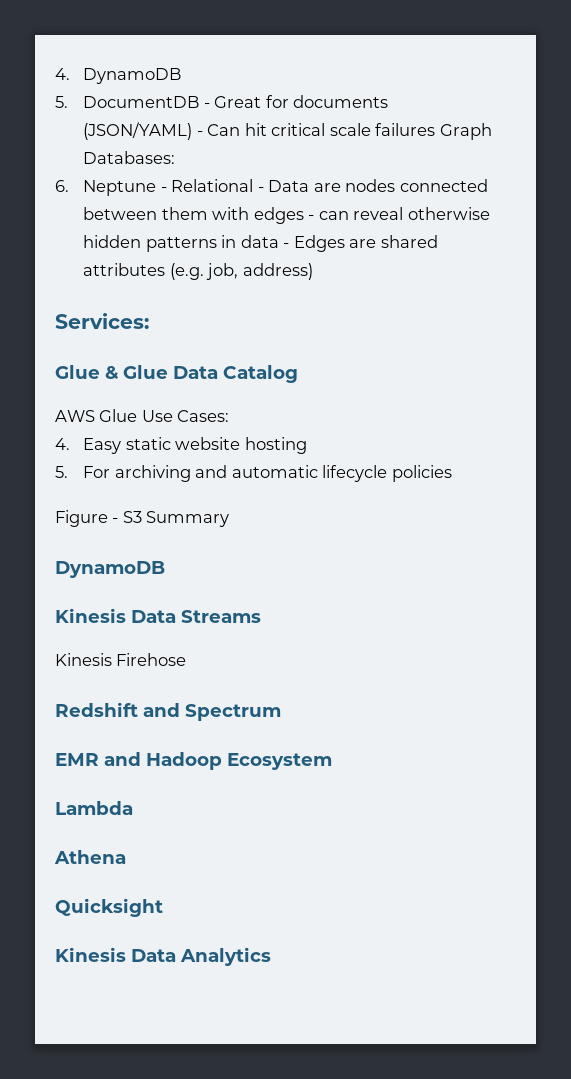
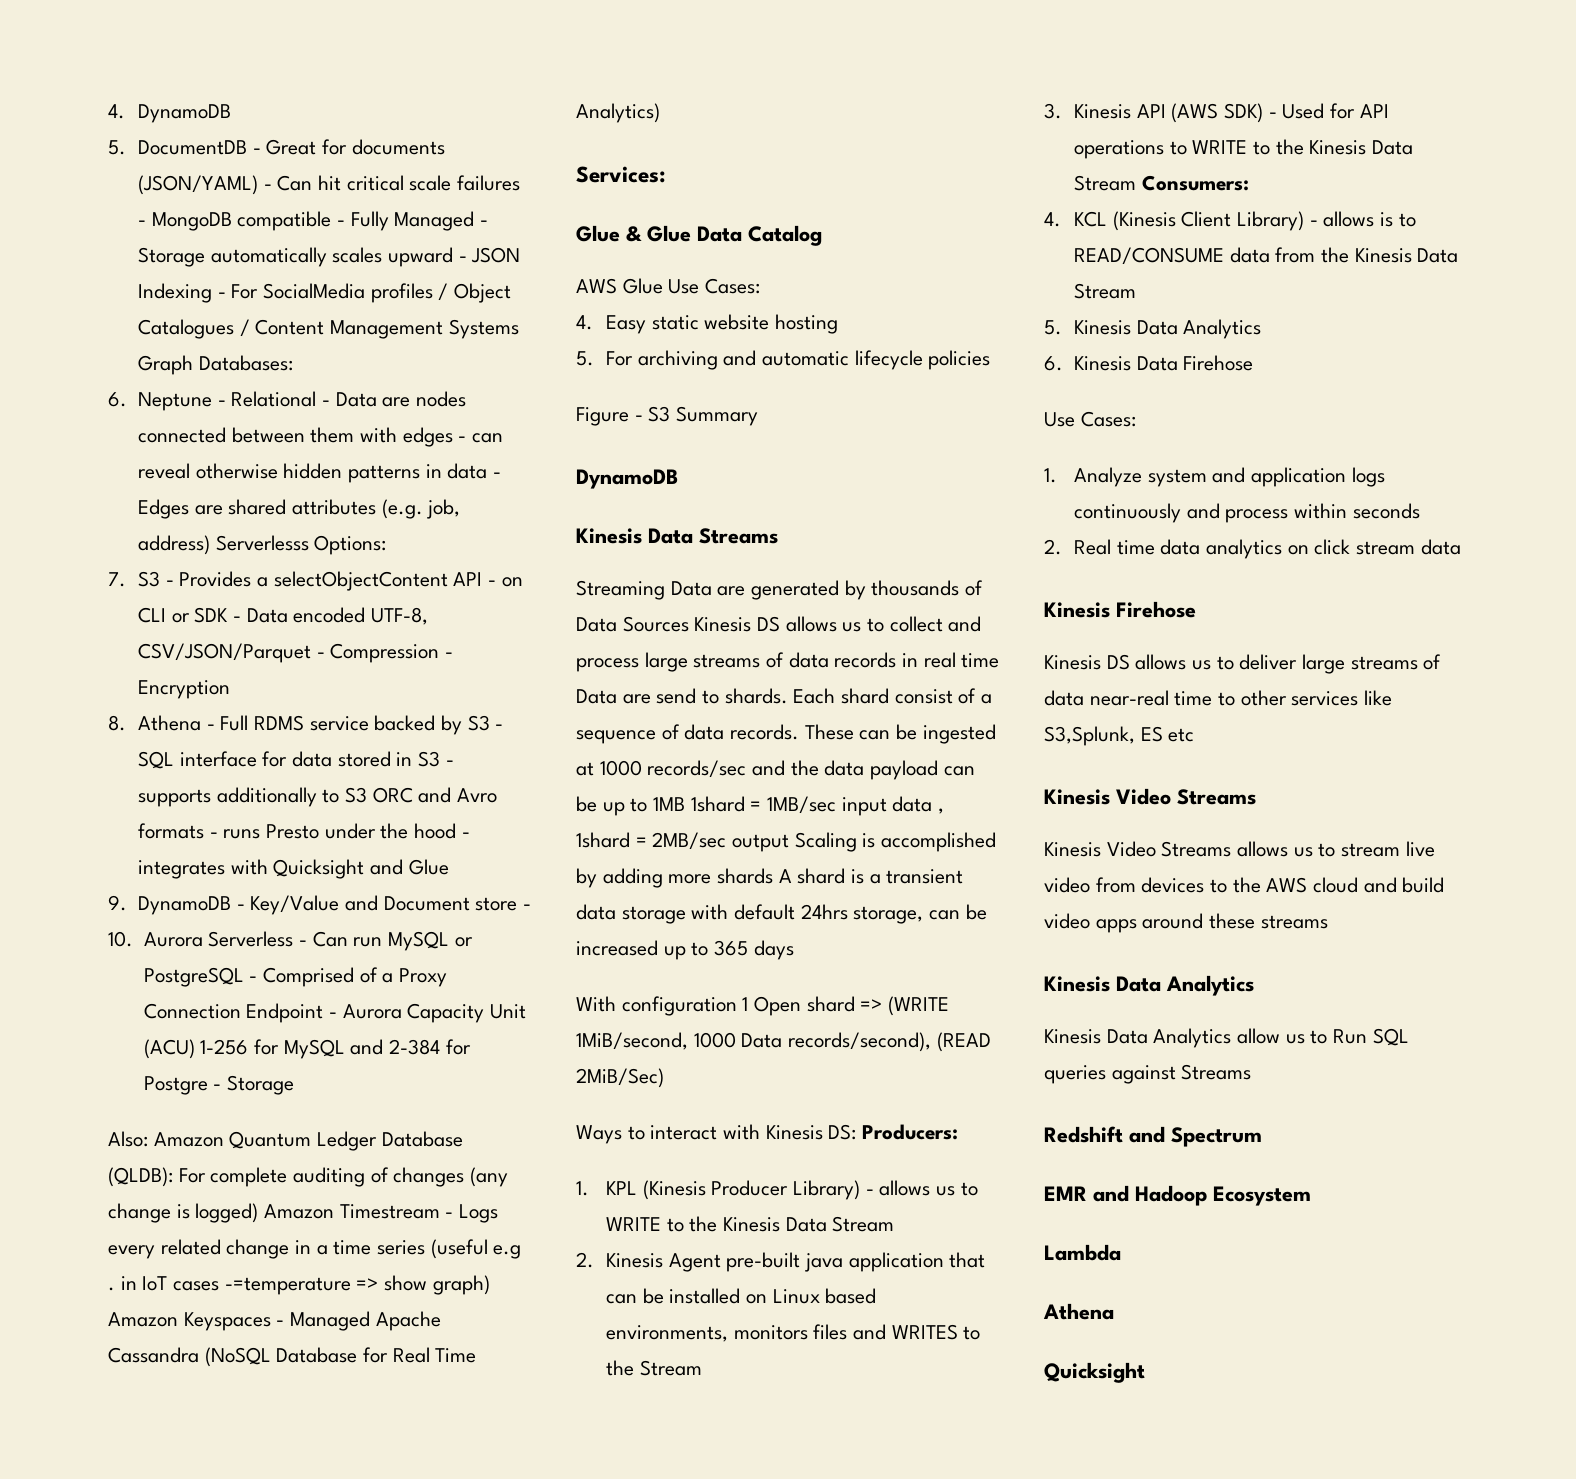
(436, 129) none -> [137,211,488,231] [137,247,521,267] [137,283,511,303] [137,319,519,339] - MongoDB compatible - Fully Managed - Storage automatically scales upward - JSON Indexing - For SocialMedia profiles / Object Catalogues / Content Management Systems
(313, 271) none -> [215,535,387,555] [108,571,523,591] [137,607,428,625] [137,643,453,663] [137,680,230,699] [108,715,504,735] [137,751,454,769] [137,787,497,807] [137,823,470,839] [137,859,449,879] [108,895,531,915] [108,931,473,951] [143,967,447,987] [143,1003,526,1023] [143,1039,471,1059] [143,1075,294,1095] [108,1131,463,1151] [108,1167,509,1187] [108,1203,499,1223] [108,1239,522,1259] [108,1275,490,1295] [108,1311,441,1331] [108,1347,477,1367] [576,103,660,123] Serverlesss Options: // 7. S3 - Provides a selectObjectContent API - on CLI or SDK - Data encoded UTF-8, CSV/JSON/Parquet - Compression - Encryption // 8. Athena - Full RDMS service backed by S3 - SQL interface for data stored in S3 - supports additionally to S3 ORC and Avro formats - runs Presto under the hood - integrates with Quicksight and Glue // 9. DynamoDB - Key/Value and Document store - // 10. Aurora Serverless - Can run MySQL or PostgreSQL - Comprised of a Proxy Connection Endpoint - Aurora Capacity Unit (ACU) 1-256 for MySQL and 2-384 for Postgre - Storage // Also: Amazon Quantum Ledger Database (QLDB): For complete auditing of changes (any change is logged) Amazon Timestream - Logs every related change in a time series (useful e.g . in IoT cases -=temperature => show graph) Amazon Keyspaces - Managed Apache Cassandra (NoSQL Database for Real Time Analytics)
[55,653,187,666] Kinesis Firehose -> [576,580,984,600] [576,616,982,632] [576,652,1000,672] [576,688,993,704] [576,724,996,744] [576,760,975,780] [576,796,945,816] [576,832,997,852] [576,868,964,888] [576,904,987,924] [576,940,794,960] [576,996,950,1016] [576,1032,991,1052] [576,1068,664,1088] [576,1124,959,1144] [576,1180,978,1200] [605,1216,895,1232] [576,1252,986,1272] [605,1288,877,1304] [605,1324,981,1342] [605,1360,702,1376] [1044,103,1389,123] [1073,139,1413,159] [1073,175,1249,191] [1044,211,1416,231] [1073,247,1459,265] [1073,283,1136,299] [1044,319,1262,339] [1044,355,1254,371] [1044,411,1136,427] [1044,467,1385,487] [1073,503,1420,523] [1044,539,1461,559] [1044,601,1196,618] [1044,654,1442,674] [1044,690,1393,706] [1044,726,1195,746] [1044,788,1256,805] [1044,841,1435,857] [1044,877,1445,893] [1044,913,1328,933] [1044,975,1254,996] [1044,1028,1409,1048] [1044,1064,1252,1084] Streaming Data are generated by thousands of Data Sources Kinesis DS allows us to collect and process large streams of data records in real time Data are send to shards. Each shard consist of a sequence of data records. These can be ingested at 1000 records/sec and the data payload can be up to 1MB 1shard = 1MB/sec input data , 1shard = 2MB/sec output Scaling is accomplished by adding more shards A shard is a transient data storage with default 24hrs storage, can be increased up to 365 days // With configuration 1 Open shard => (WRITE 1MiB/second, 1000 Data records/second), (READ 2MiB/Sec) // Ways to interact with Kinesis DS: Producers: // 1. KPL (Kinesis Producer Library) - allows us to WRITE to the Kinesis Data Stream // 2. Kinesis Agent pre-built java application that can be installed on Linux based environments, monitors files and WRITES to the Stream // 3. Kinesis API (AWS SDK) - Used for API operations to WRITE to the Kinesis Data Stream Consumers: // 4. KCL (Kinesis Client Library) - allows is to READ/CONSUME data from the Kinesis Data Stream // 5. Kinesis Data Analytics // 6. Kinesis Data Firehose // Use Cases: // 1. Analyze system and application logs continuously and process within seconds // 2. Real time data analytics on click stream data // Kinesis Firehose // Kinesis DS allows us to deliver large streams of data near-real time to other services like S3,Splunk, ES etc // Kinesis Video Streams // Kinesis Video Streams allows us to stream live video from devices to the AWS cloud and build video apps around these streams // Kinesis Data Analytics // Kinesis Data Analytics allow us to Run SQL queries against Streams
[55,947,271,966] // Kinesis Data Analytics -> (1145, 1372) none

